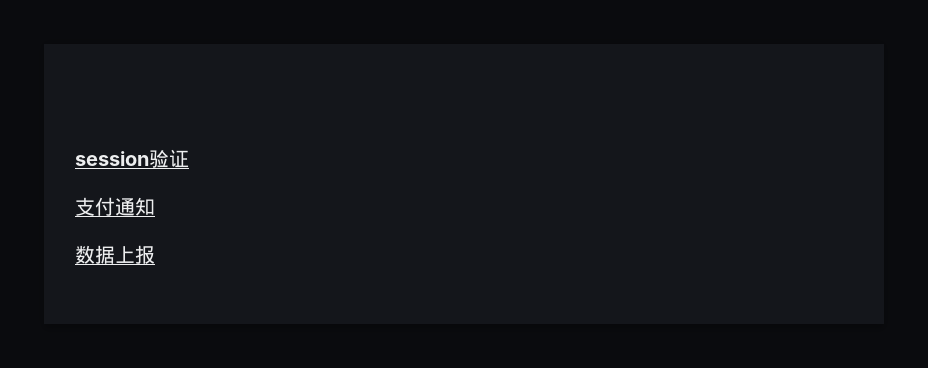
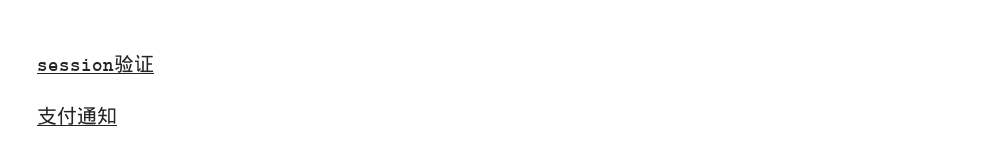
[75,245,155,264] // 数据上报 -> (117, 115) none

